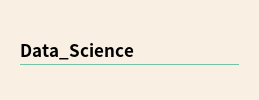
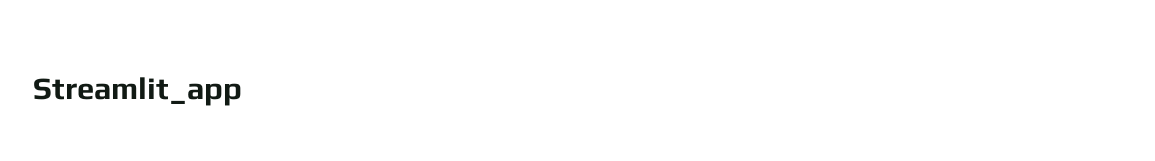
[20,43,134,60] Data_Science -> [33,77,242,106] Streamlit_app

